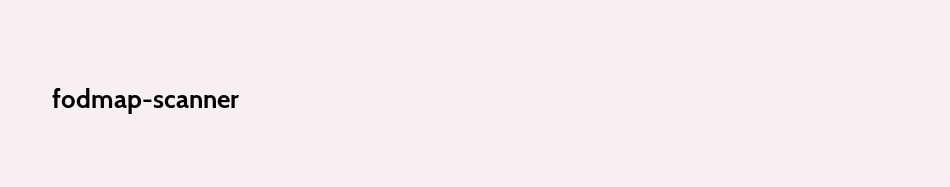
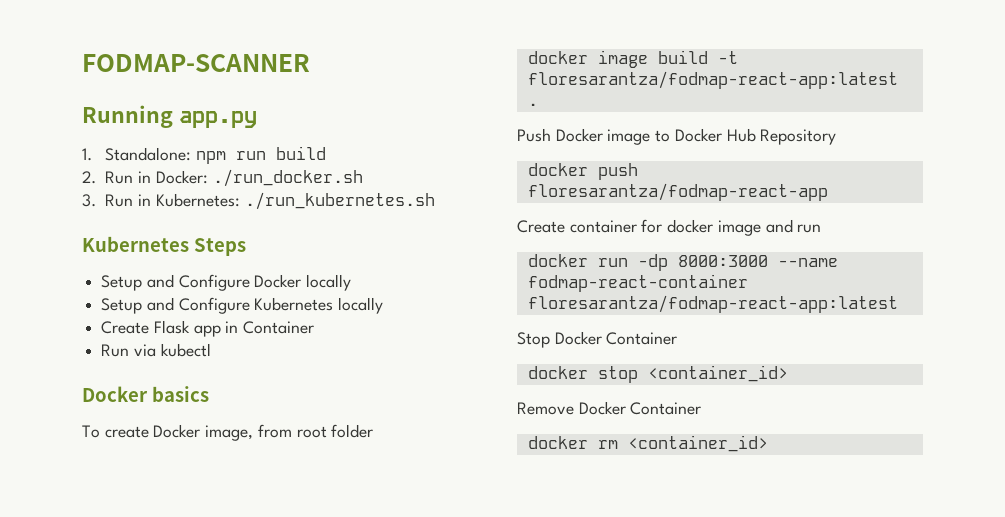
[52,88,239,114] fodmap-scanner -> [82,54,310,72] [82,105,257,128] [82,146,327,164] [82,169,363,187] [82,192,435,210] [82,236,246,256] [101,274,352,291] [101,297,384,314] [101,320,315,337] [101,343,211,357] [82,386,209,402] [82,424,374,441] [527,50,738,68] [527,71,898,89] [527,103,538,106] [517,128,837,145] [527,163,638,180] [527,183,828,201] [517,219,822,236] [527,254,838,271] [527,274,748,292] [527,295,898,313] [517,331,678,348] [527,365,788,383] [517,401,702,415] [527,435,768,452] FODMAP-SCANNER // Running app.py // 1. Standalone: npm run build // 2. Run in Docker: ./run_docker.sh // 3. Run in Kubernetes: ./run_kubernetes.sh // Kubernetes Steps // Setup and Configure Docker locally // Setup and Configure Kubernetes locally // Create Flask app in Container // Run via kubectl // Docker basics // To create Docker image, from root folder // docker image build -t floresarantza/fodmap-react-app:latest . // Push Docker image to Docker Hub Repository // docker push floresarantza/fodmap-react-app // Create container for docker image and run // docker run -dp 8000:3000 --name fodmap-react-container floresarantza/fodmap-react-app:latest // Stop Docker Container // docker stop <container_id> // Remove Docker Container // docker rm <container_id>

